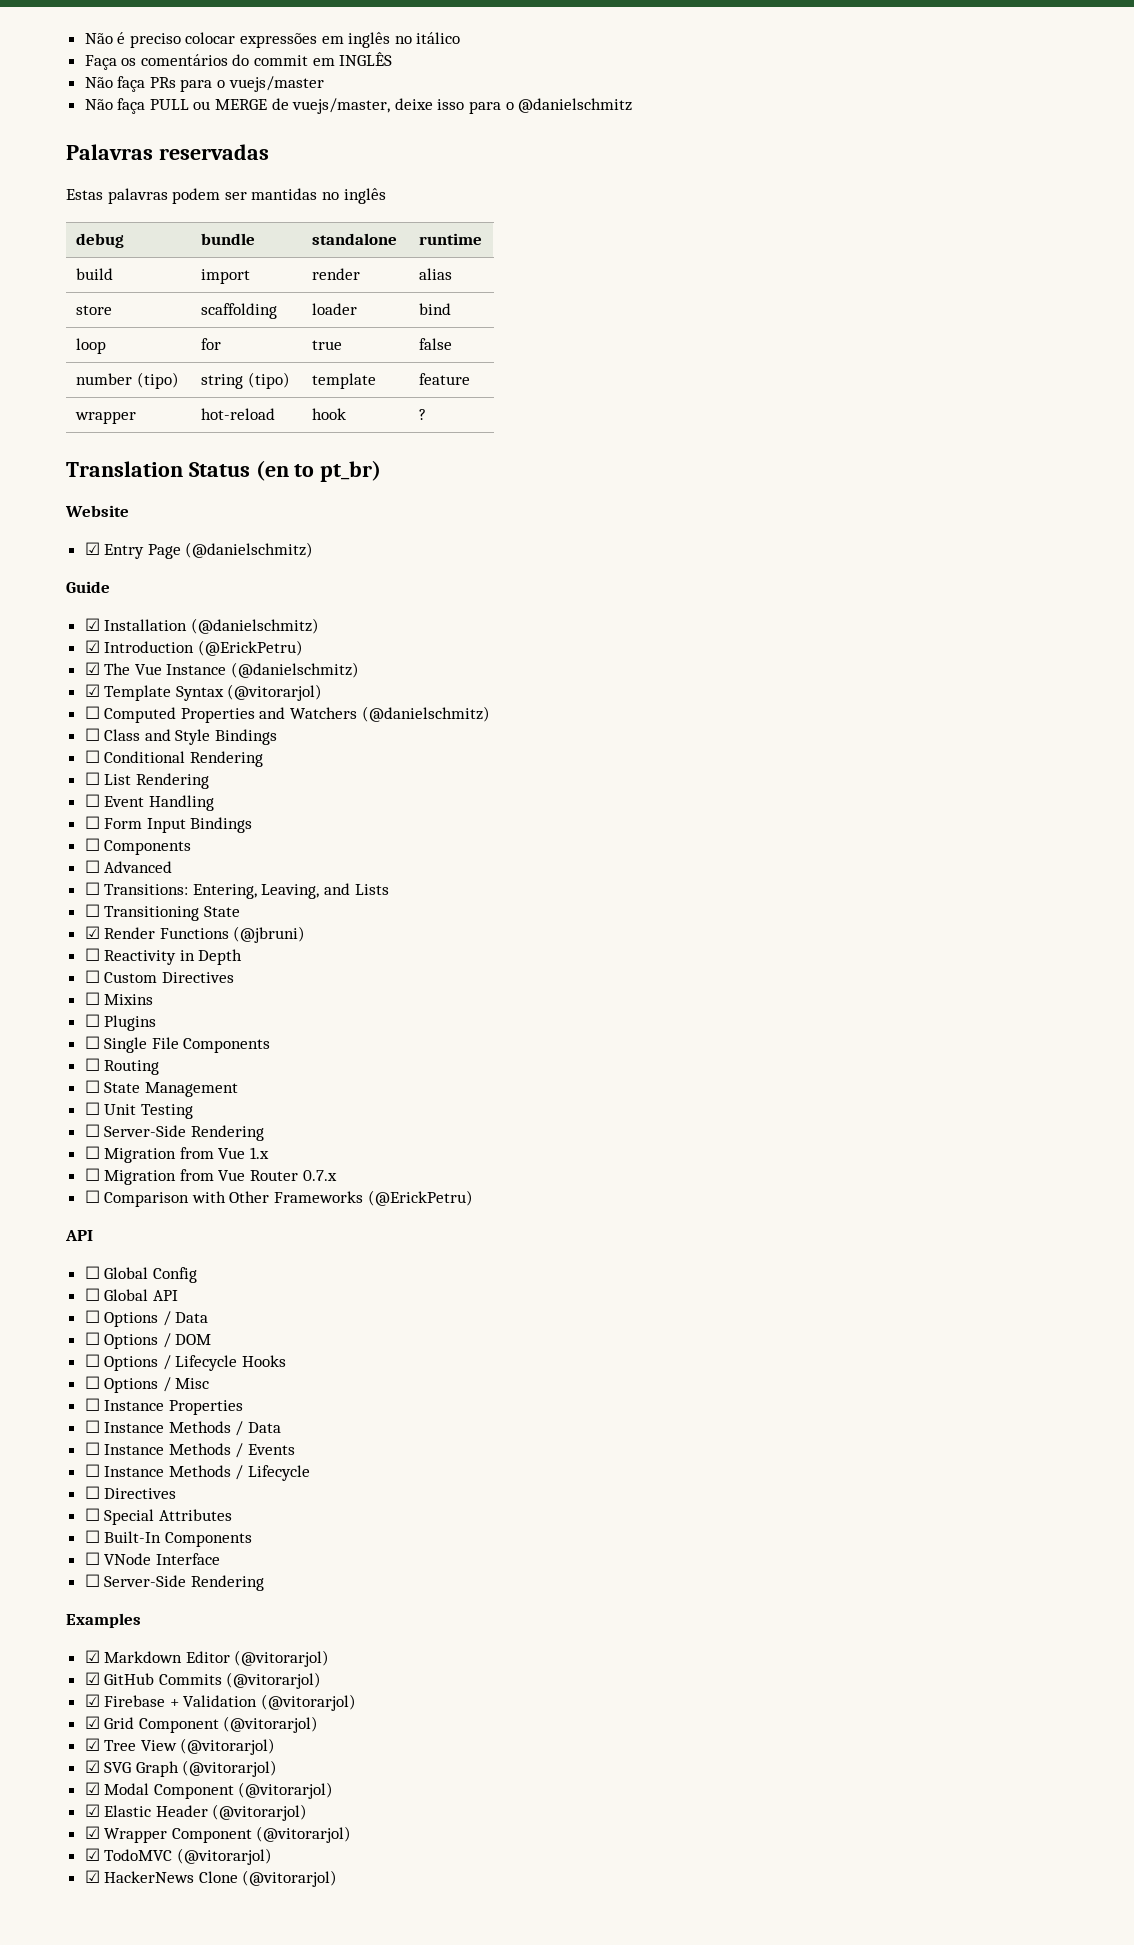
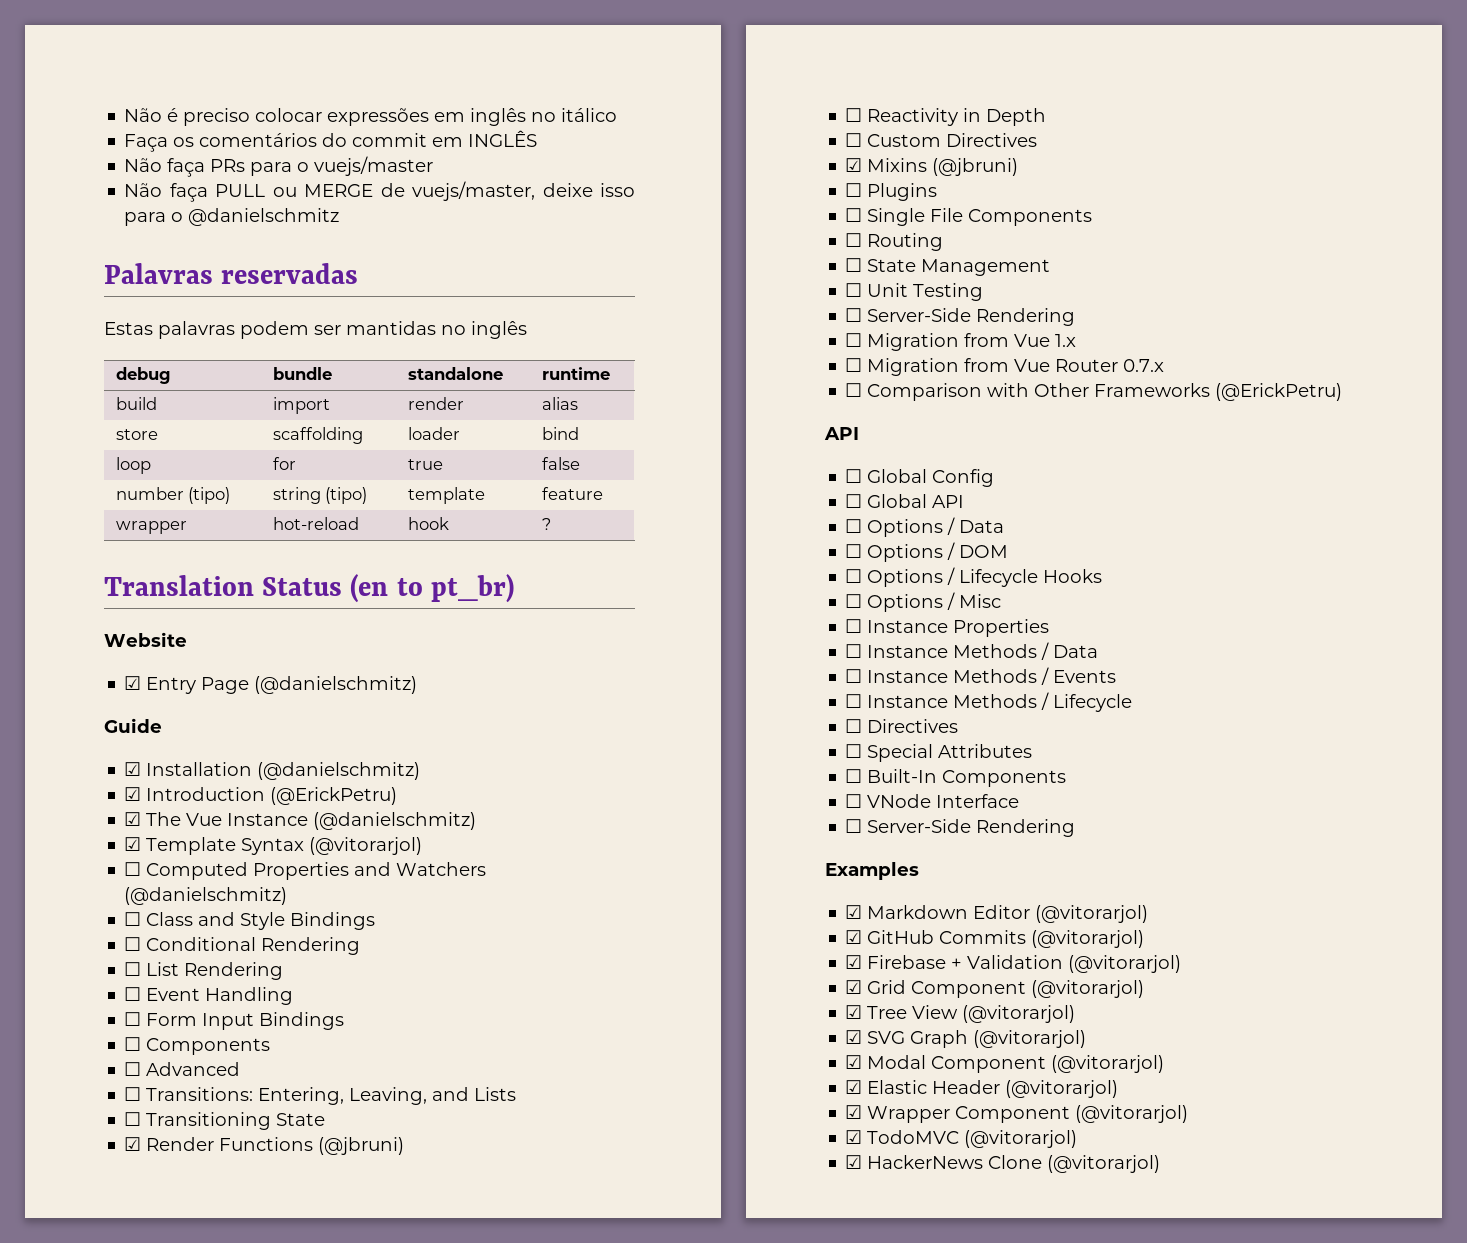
[84,992,100,1005] ☐ -> [845,158,863,172] ☑
(154, 999) none -> [932,158,1019,176] (@jbruni)

